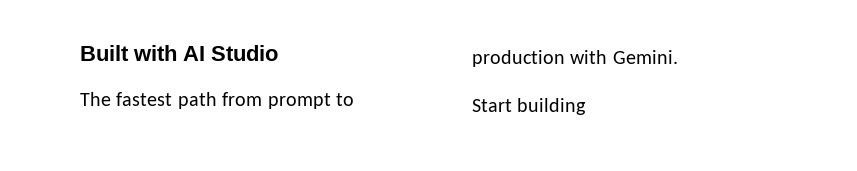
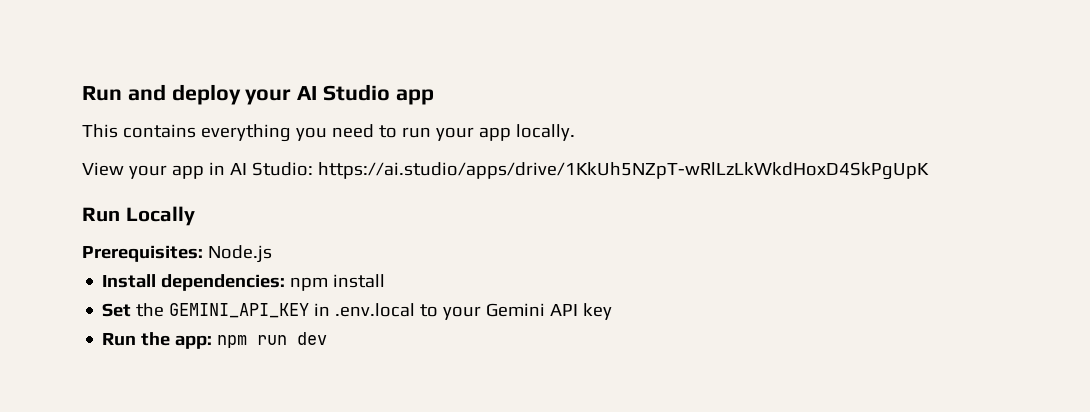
[80,45,278,61] [80,92,354,109] [472,50,678,67] [472,98,587,115] Built with AI Studio // The fastest path from prompt to production with Gemini. // Start building -> [82,84,434,105] [82,124,575,142] [82,162,929,180] [82,206,195,226] [82,245,272,263] [102,274,386,291] [102,303,613,320] [102,332,328,349] Run and deploy your AI Studio app // This contains everything you need to run your app locally. // View your app in AI Studio: https://ai.studio/apps/drive/1KkUh5NZpT-wRlLzLkWkdHoxD4SkPgUpK // Run Locally // Prerequisites: Node.js // Install dependencies: npm install // Set the GEMINI_API_KEY in .env.local to your Gemini API key // Run the app: npm run dev

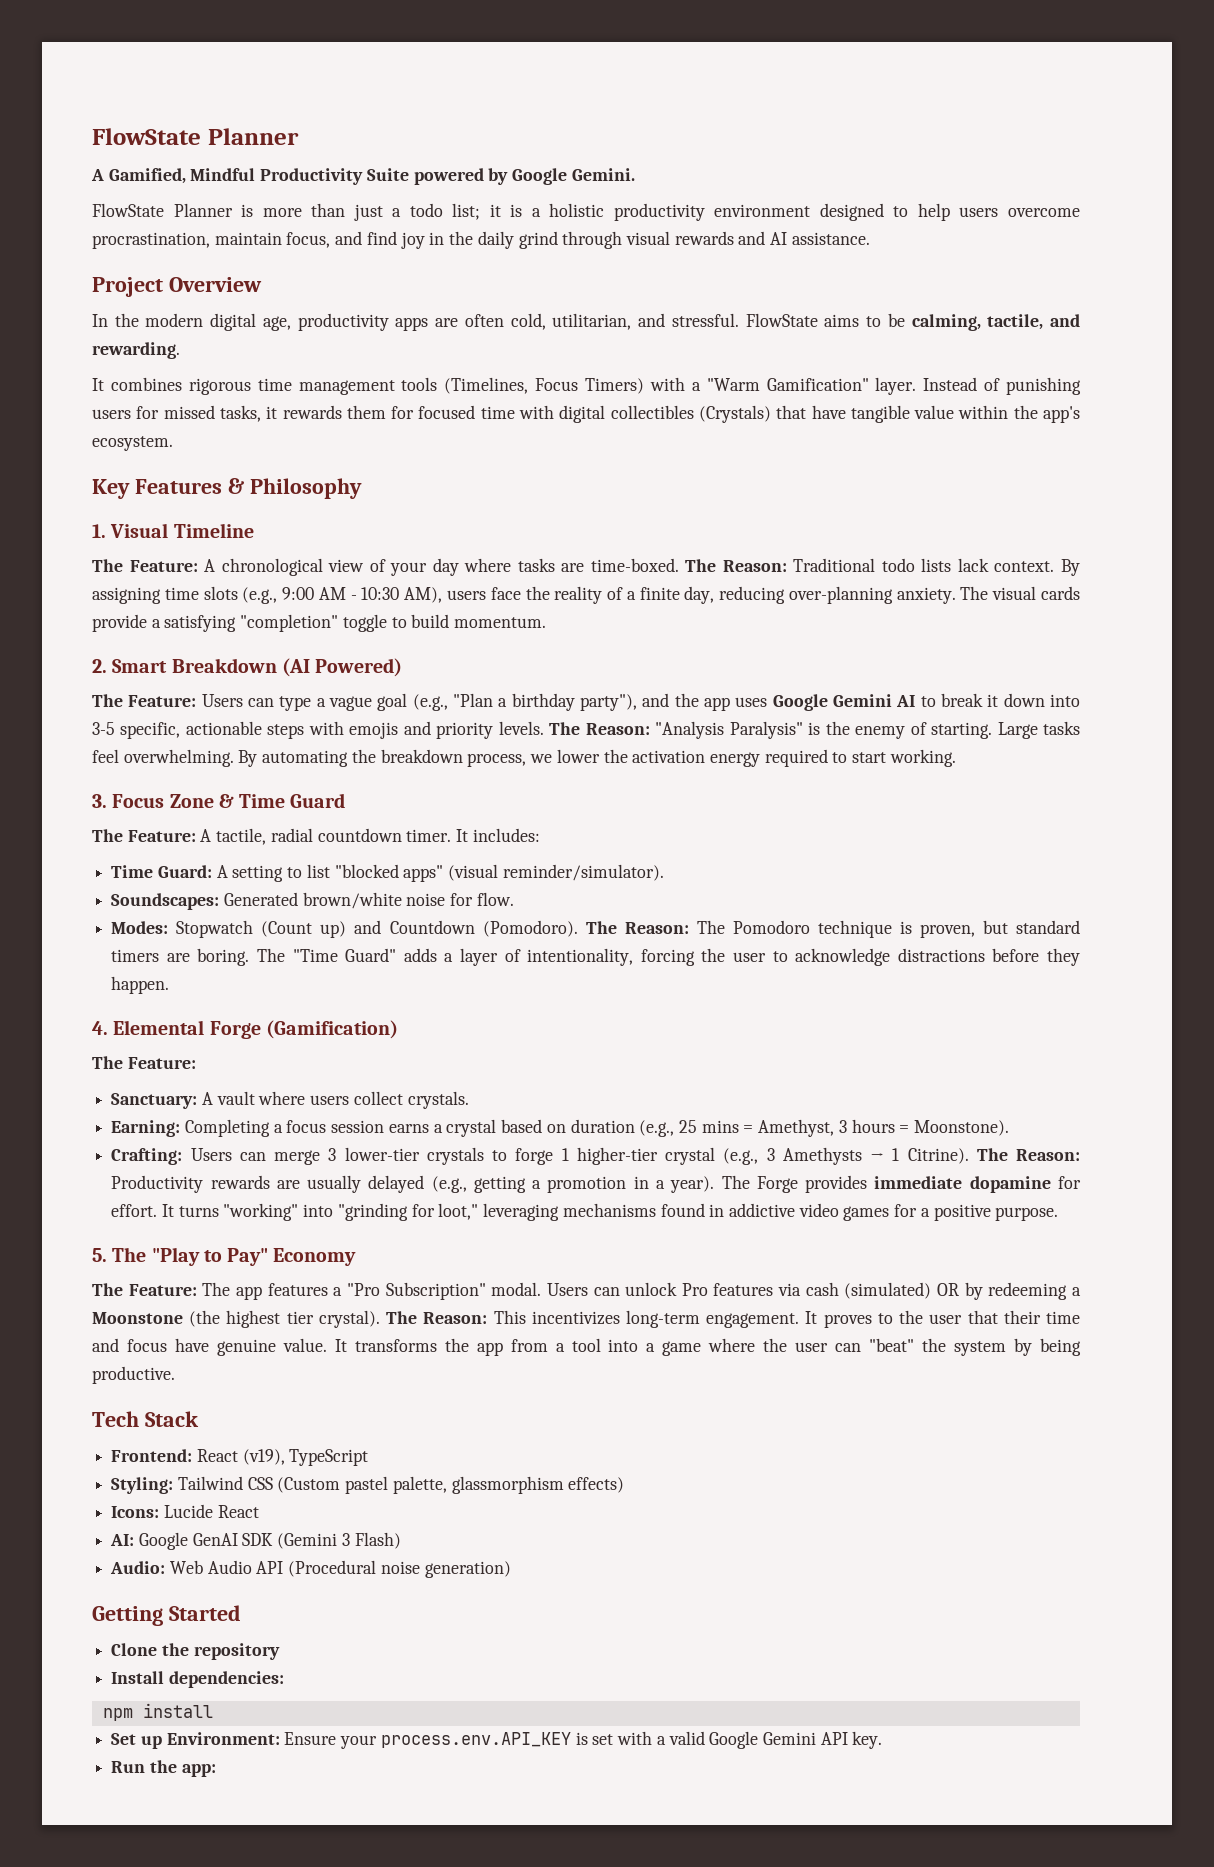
[82,84,434,105] [82,124,575,142] [82,162,929,180] [82,206,195,226] [82,245,272,263] Run and deploy your AI Studio app // This contains everything you need to run your app locally. // View your app in AI Studio: https://ai.studio/apps/drive/1KkUh5NZpT-wRlLzLkWkdHoxD4SkPgUpK // Run Locally // Prerequisites: Node.js -> [92,128,299,145] [91,168,635,185] [92,203,1080,221] [92,231,870,249] [92,277,262,297] [92,313,1080,331] [92,342,180,359] [92,377,1081,395] [92,405,1080,423] [92,436,173,451] [92,478,362,499] [92,523,254,538] [92,558,1080,576] [92,586,1080,604] [92,614,547,632] [92,658,403,677] [92,693,1081,711] [92,721,1081,739] [92,749,956,767] [92,793,346,808] [92,828,540,845] [111,864,664,882] [111,892,514,910] [111,920,1080,938] [111,948,1080,966] [111,976,170,994] [92,1020,398,1039] [92,1056,196,1069] [111,1091,469,1109] [111,1119,1010,1137] [111,1147,1080,1165] [111,1175,1081,1193] [111,1203,1059,1221] [92,1247,357,1266] [92,1282,1081,1300] [92,1310,1080,1328] [92,1338,1081,1356] [92,1366,175,1384] [92,1411,199,1427] [111,1449,369,1466] [111,1476,625,1494] [111,1504,259,1518] [110,1532,401,1550] [110,1560,511,1578] [92,1605,241,1626] [111,1643,280,1660] FlowState Planner // A Gamified, Mindful Productivity Suite powered by Google Gemini. // FlowState Planner is more than just a todo list; it is a holistic productivity environment designed to help users overcome procrastination, maintain focus, and find joy in the daily grind through visual rewards and AI assistance. // Project Overview // In the modern digital age, productivity apps are often cold, utilitarian, and stressful. FlowState aims to be calming, tactile, and rewarding. // It combines rigorous time management tools (Timelines, Focus Timers) with a "Warm Gamification" layer. Instead of punishing users for missed tasks, it rewards them for focused time with digital collectibles (Crystals) that have tangible value within the app's ecosystem. // Key Features & Philosophy // 1. Visual Timeline // The Feature: A chronological view of your day where tasks are time-boxed. The Reason: Traditional todo lists lack context. By assigning time slots (e.g., 9:00 AM - 10:30 AM), users face the reality of a finite day, reducing over-planning anxiety. The visual cards provide a satisfying "completion" toggle to build momentum. // 2. Smart Breakdown (AI Powered) // The Feature: Users can type a vague goal (e.g., "Plan a birthday party"), and the app uses Google Gemini AI to break it down into 3-5 specific, actionable steps with emojis and priority levels. The Reason: "Analysis Paralysis" is the enemy of starting. Large tasks feel overwhelming. By automating the breakdown process, we lower the activation energy required to start working. // 3. Focus Zone & Time Guard // The Feature: A tactile, radial countdown timer. It includes: // Time Guard: A setting to list "blocked apps" (visual reminder/simulator). // Soundscapes: Generated brown/white noise for flow. // Modes: Stopwatch (Count up) and Countdown (Pomodoro). The Reason: The Pomodoro technique is proven, but standard timers are boring. The "Time Guard" adds a layer of intentionality, forcing the user to acknowledge distractions before they happen. // 4. Elemental Forge (Gamification) // The Feature: // Sanctuary: A vault where users collect crystals. // Earning: Completing a focus session earns a crystal based on duration (e.g., 25 mins = Amethyst, 3 hours = Moonstone). // Crafting: Users can merge 3 lower-tier crystals to forge 1 higher-tier crystal (e.g., 3 Amethysts → 1 Citrine). The Reason: Productivity rewards are usually delayed (e.g., getting a promotion in a year). The Forge provides immediate dopamine for effort. It turns "working" into "grinding for loot," leveraging mechanisms found in addictive video games for a positive purpose. // 5. The "Play to Pay" Economy // The Feature: The app features a "Pro Subscription" modal. Users can unlock Pro features via cash (simulated) OR by redeeming a Moonstone (the highest tier crystal). The Reason: This incentivizes long-term engagement. It proves to the user that their time and focus have genuine value. It transforms the app from a tool into a game where the user can "beat" the system by being productive. // Tech Stack // Frontend: React (v19), TypeScript // Styling: Tailwind CSS (Custom pastel palette, glassmorphism effects) // Icons: Lucide React // AI: Google GenAI SDK (Gemini 3 Flash) // Audio: Web Audio API (Procedural noise generation) // Getting Started // Clone the repository
(286, 282) none -> (284, 1679) //
[136,303,482,320] the GEMINI_API_KEY in .env.local to your -> [140,1731,759,1749] up Environment: Ensure your process.env.API_KEY is set with a valid Google
[583,303,613,320] key -> [852,1731,883,1749] key.
[217,332,328,348] npm run dev -> (216, 1770) none

